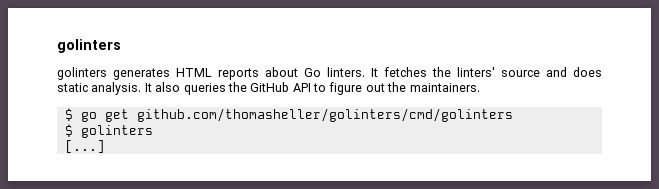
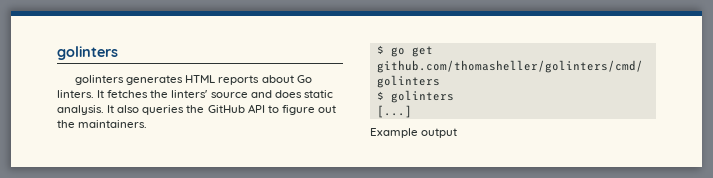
(105, 146) none -> [370,128,458,138] // Example output

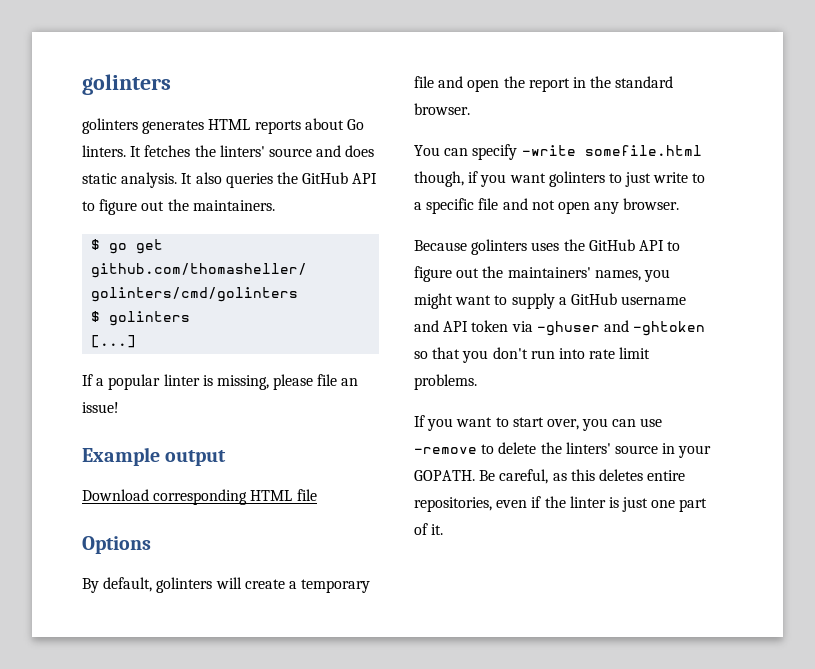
[370,128,458,138] Example output -> [82,374,359,390] [82,402,119,413] [82,447,227,466] [82,489,317,505] [82,536,151,554] [82,577,371,593] [414,76,674,92] [414,103,470,115] [414,144,702,160] [414,171,706,187] [414,198,680,214] [414,239,681,255] [414,266,670,282] [414,293,687,309] [414,320,706,336] [414,347,651,363] [414,374,477,390] [414,415,663,431] [414,442,712,458] [414,469,686,484] [414,496,708,512] [414,523,444,535] If a popular linter is missing, please file an issue! // Example output // Download corresponding HTML file // Options // By default, golinters will create a temporary file and open the report in the standard browser. // You can specify -write somefile.html though, if you want golinters to just write to a specific file and not open any browser. // Because golinters uses the GitHub API to figure out the maintainers' names, you might want to supply a GitHub username and API token via -ghuser and -ghtoken so that you don't run into rate limit problems. // If you want to start over, you can use -remove to delete the linters' source in your GOPATH. Be careful, as this deletes entire repositories, even if the linter is just one part of it.

